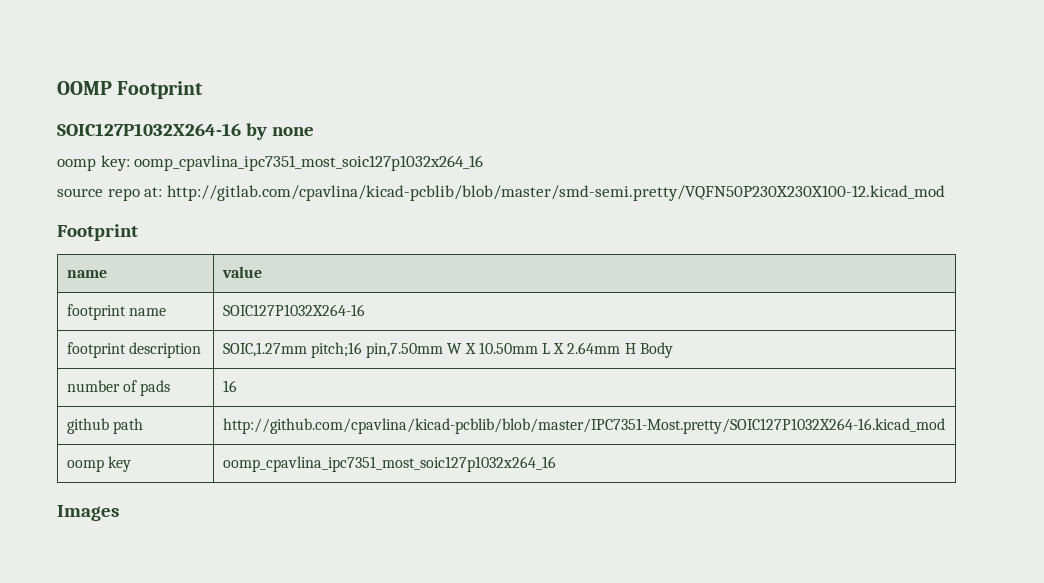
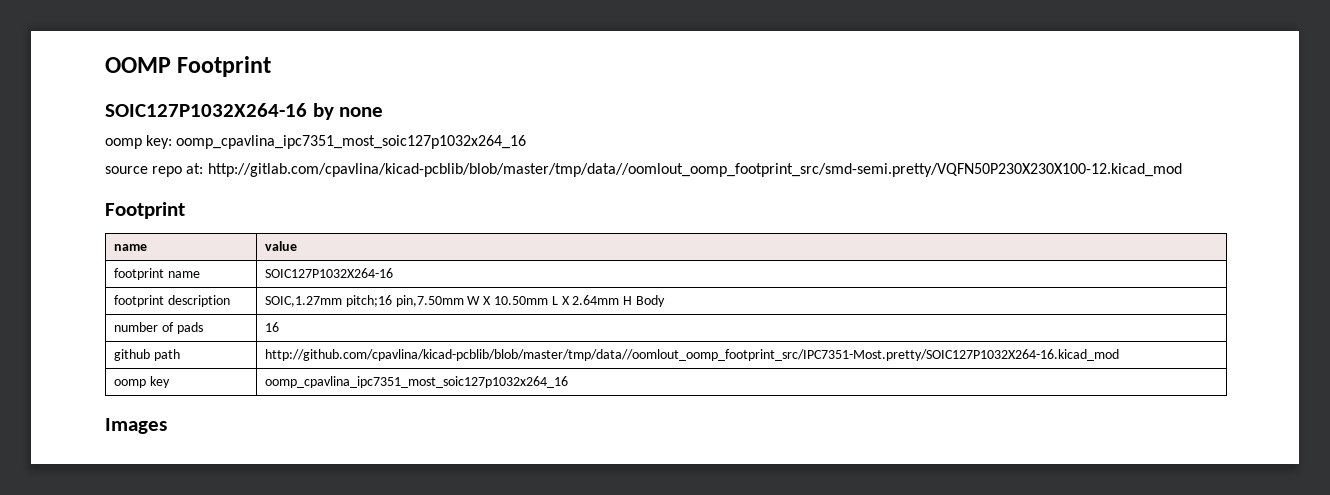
[166,185,945,201] http://gitlab.com/cpavlina/kicad-pcblib/blob/master/smd-semi.pretty/VQFN50P230X230X100-12.kicad_mod -> [207,163,1182,177] http://gitlab.com/cpavlina/kicad-pcblib/blob/master/tmp/data//oomlout_oomp_footprint_src/smd-semi.pretty/VQFN50P230X230X100-12.kicad_mod
[222,418,945,434] http://github.com/cpavlina/kicad-pcblib/blob/master/IPC7351-Most.pretty/SOIC127P1032X264-16.kicad_mod -> [265,349,1120,361] http://github.com/cpavlina/kicad-pcblib/blob/master/tmp/data//oomlout_oomp_footprint_src/IPC7351-Most.pretty/SOIC127P1032X264-16.kicad_mod

